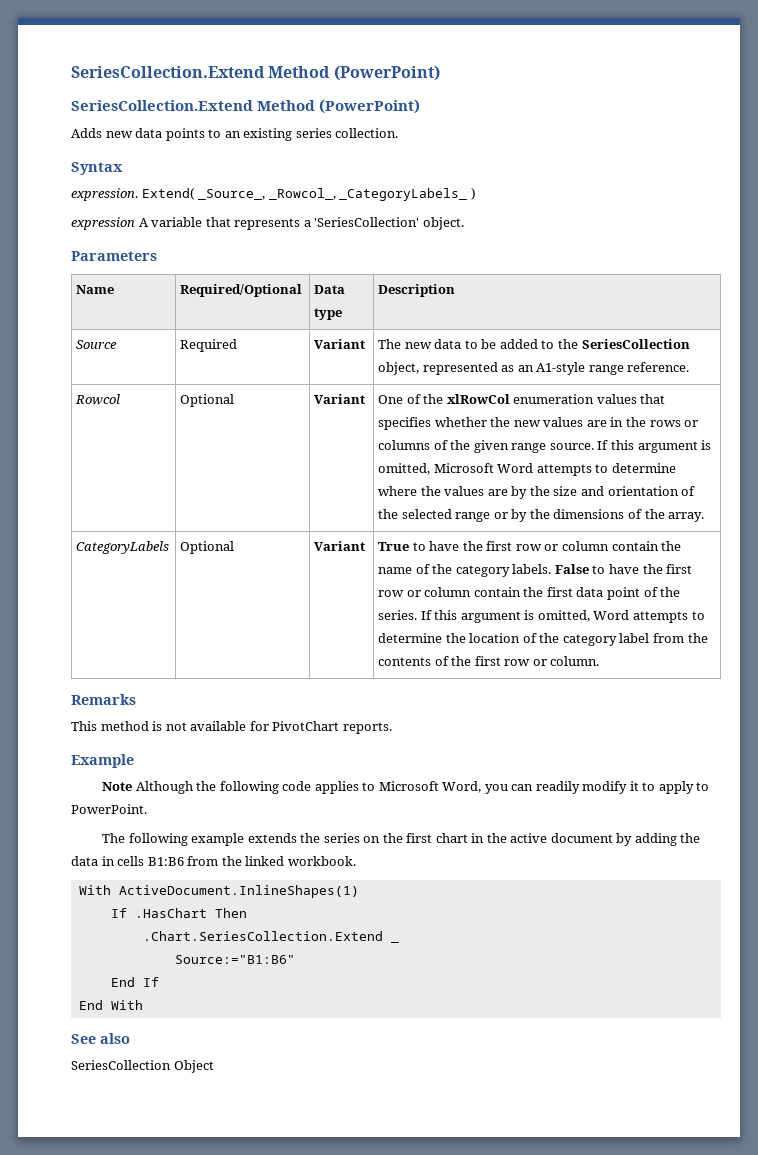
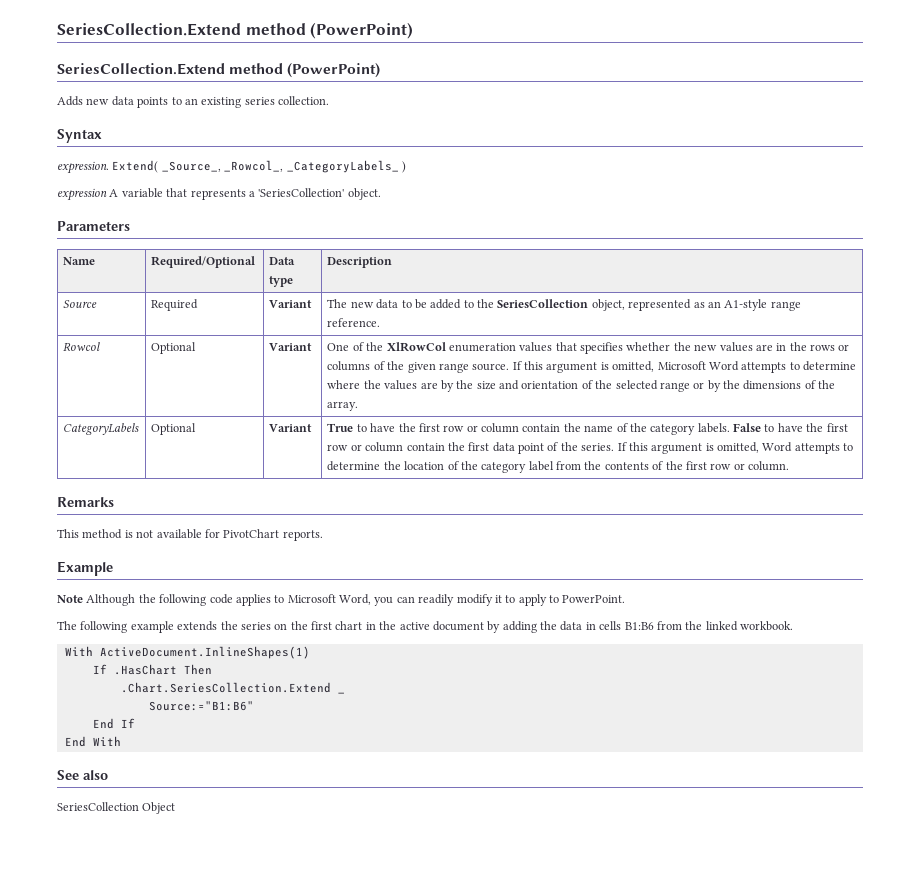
[71,66,331,78] SeriesCollection.Extend Method -> [57,23,306,36] SeriesCollection.Extend method
[257,100,316,111] Method -> [229,63,284,74] method
[446,394,510,404] xlRowCol -> [386,342,446,352] XlRowCol

